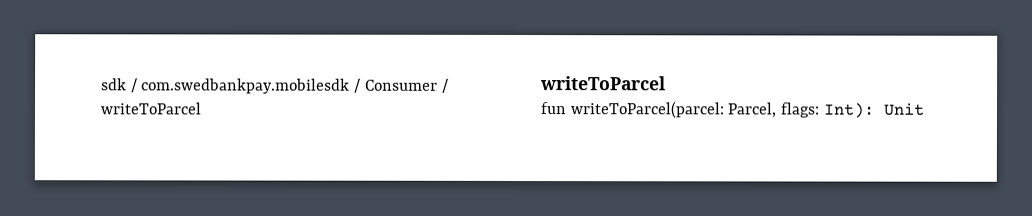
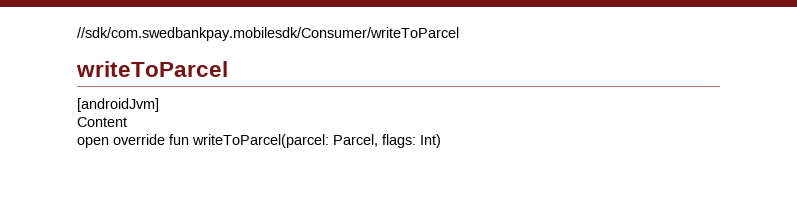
[101,78,449,94] [100,102,202,115] [540,76,666,91] sdk / com.swedbankpay.mobilesdk / Consumer / writeToParcel // writeToParcel // -> [77,27,459,41] [76,61,228,77] [77,98,159,112] [77,117,127,127] [77,134,165,148] //sdk/com.swedbankpay.mobilesdk/Consumer/writeToParcel // writeToParcel // [androidJvm] // Content // open override
[822,102,925,118] Int): Unit -> [420,134,441,148] Int)

